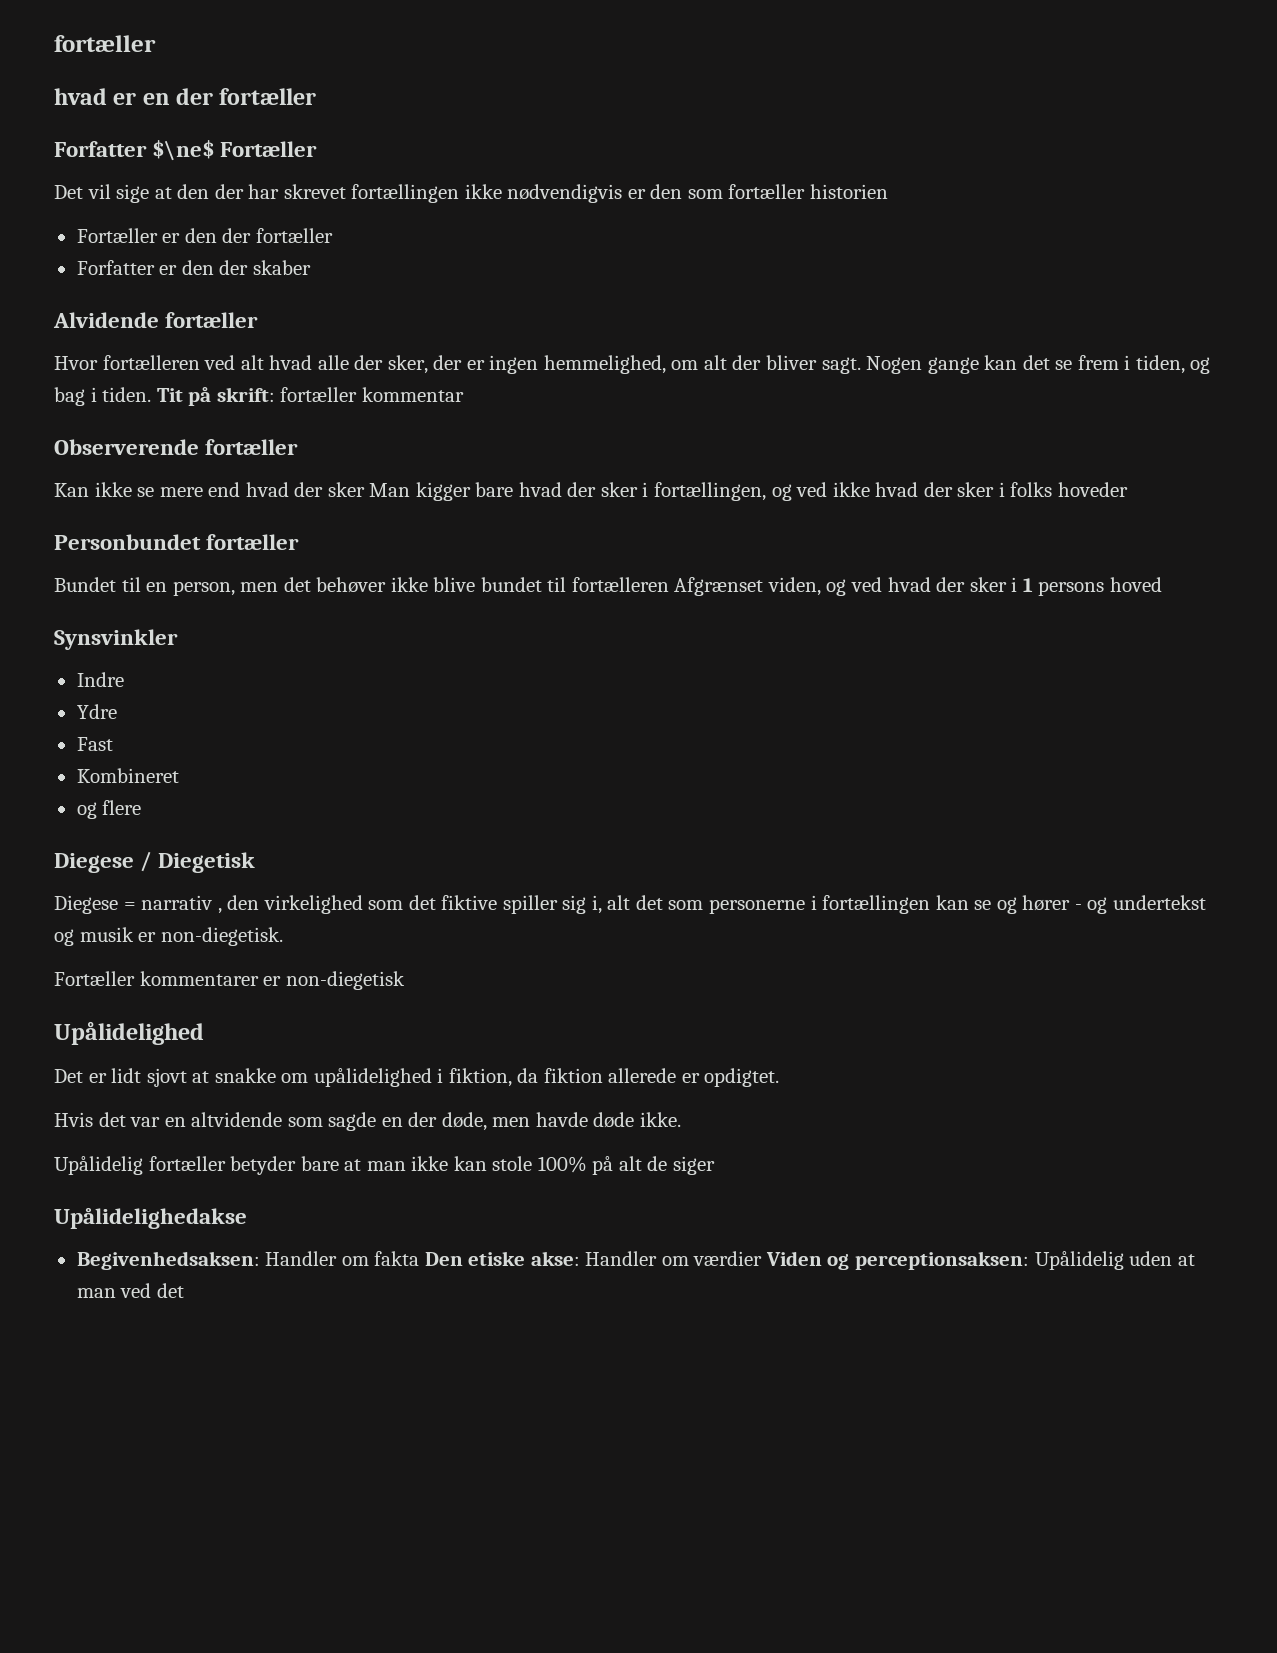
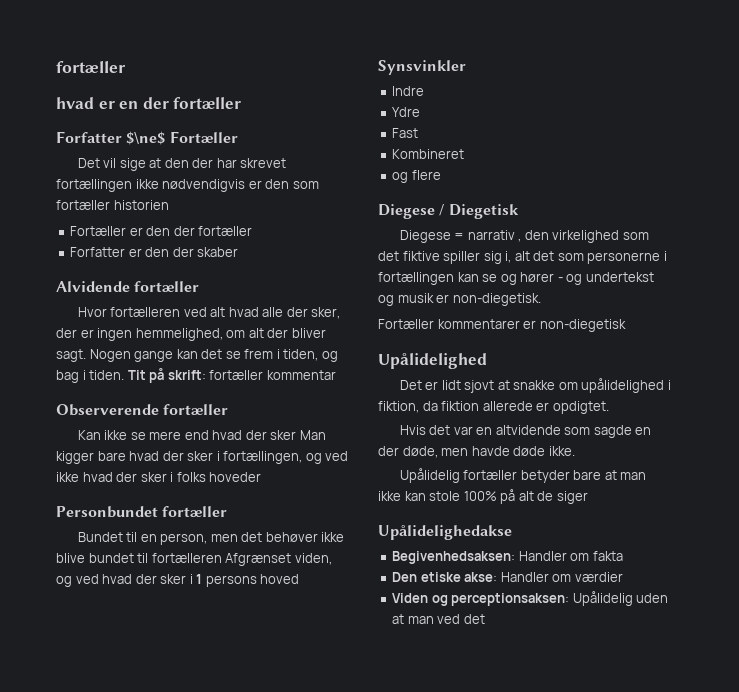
(420, 1258) none -> (623, 556) //
(763, 1258) none -> (623, 577) //

